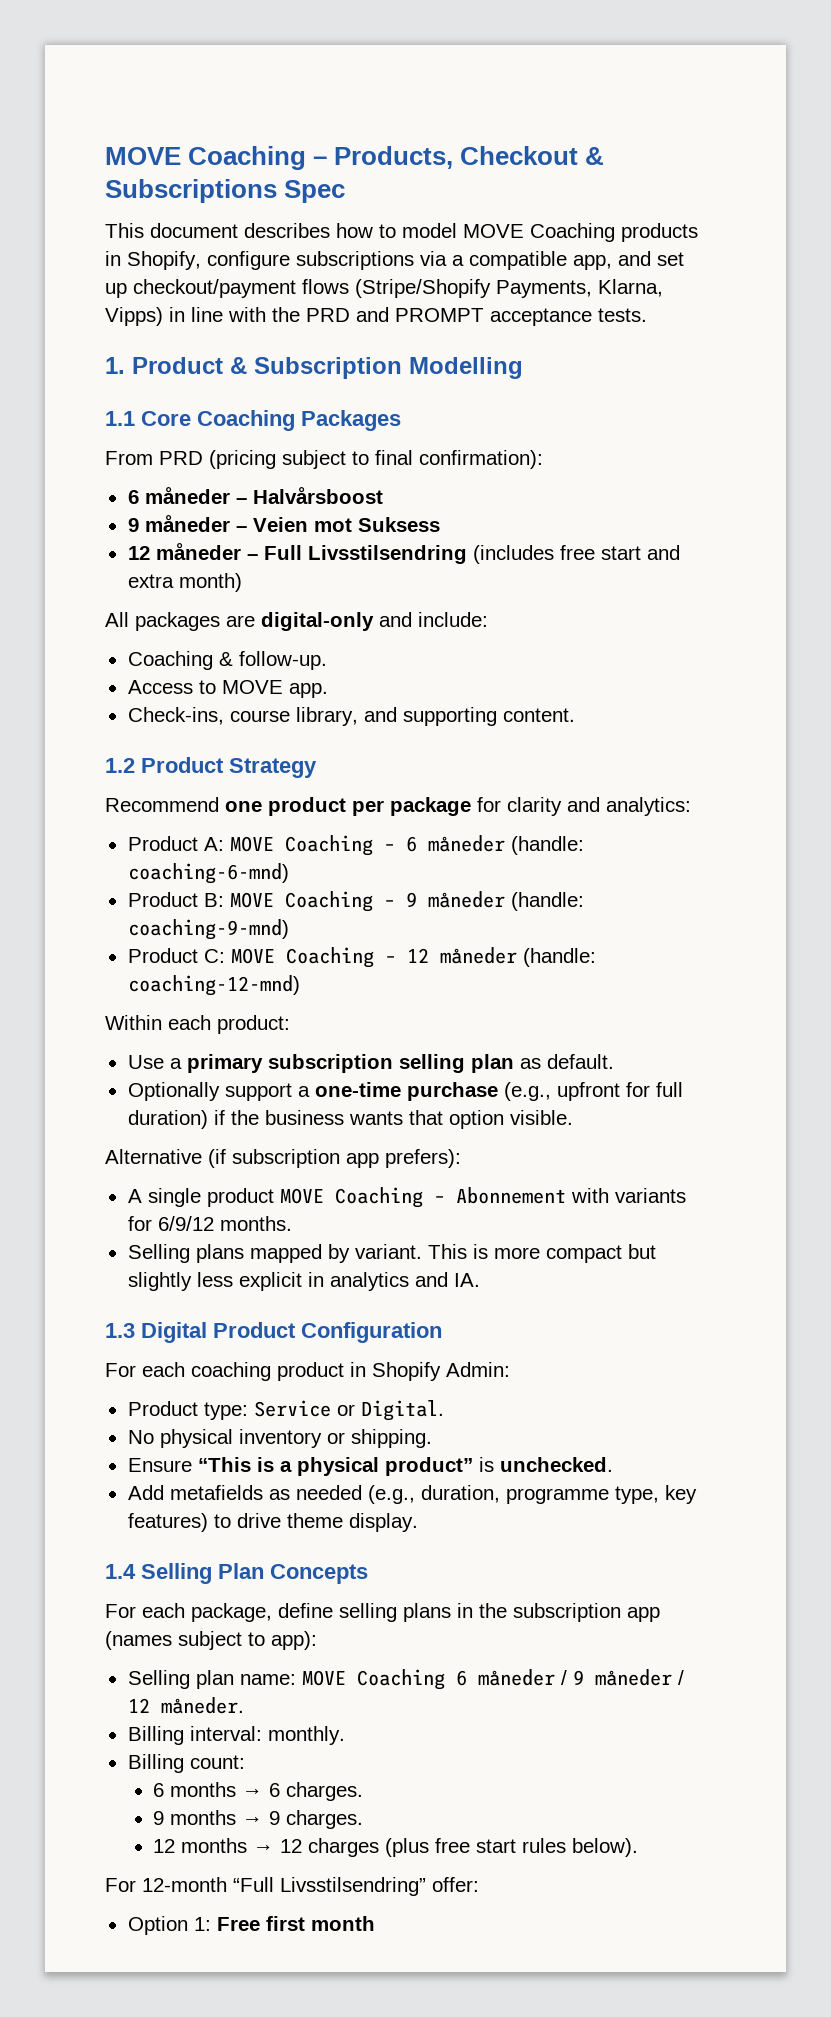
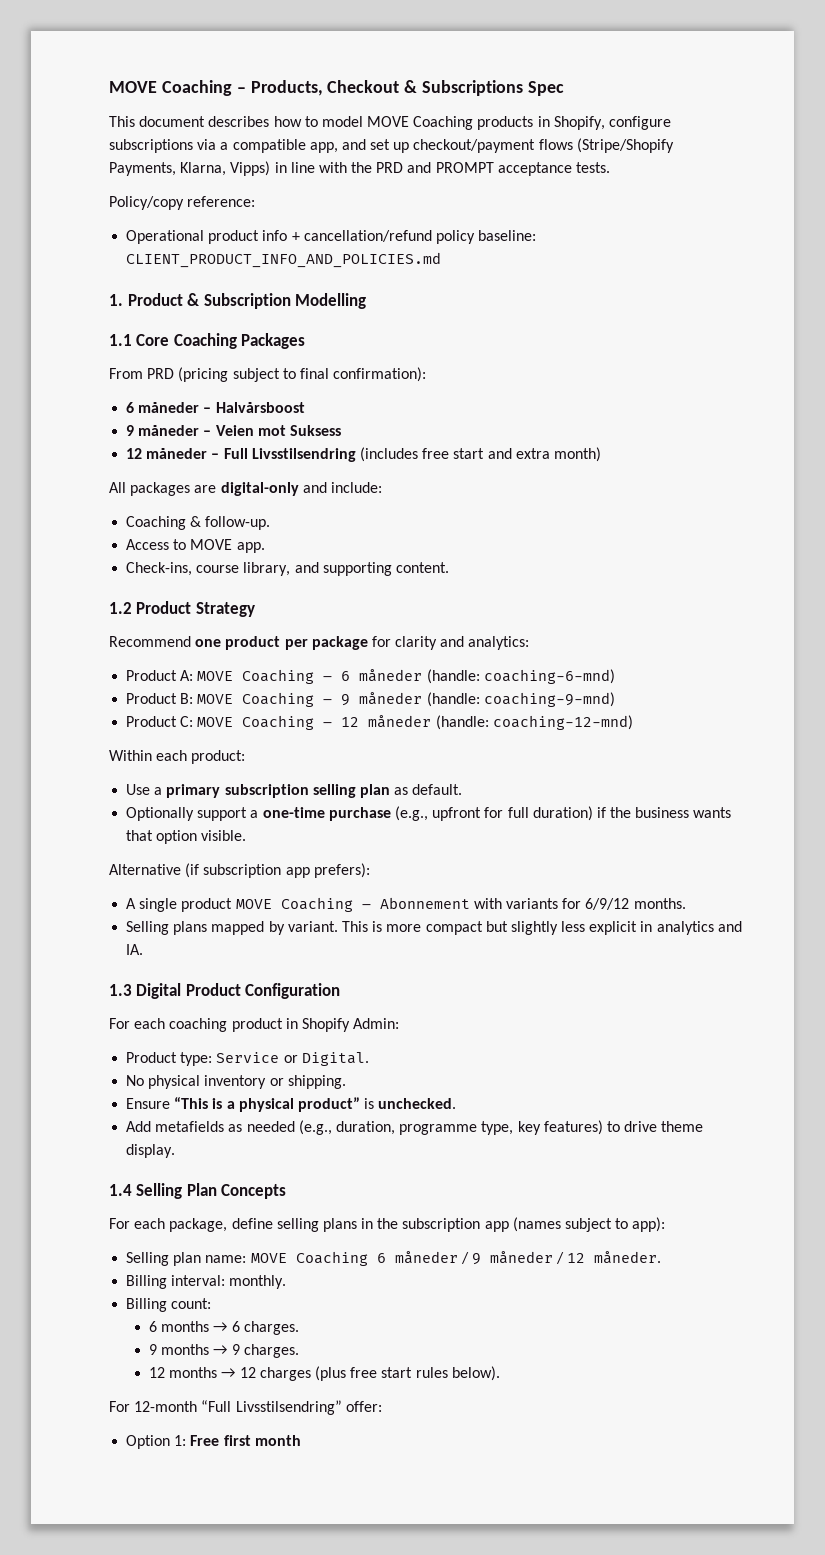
(647, 315) none -> [109,196,256,210] [126,230,537,244] [126,252,442,268] // Policy/copy reference: // Operational product info + cancellation/refund policy baseline: CLIENT_PRODUCT_INFO_AND_POLICIES.md

